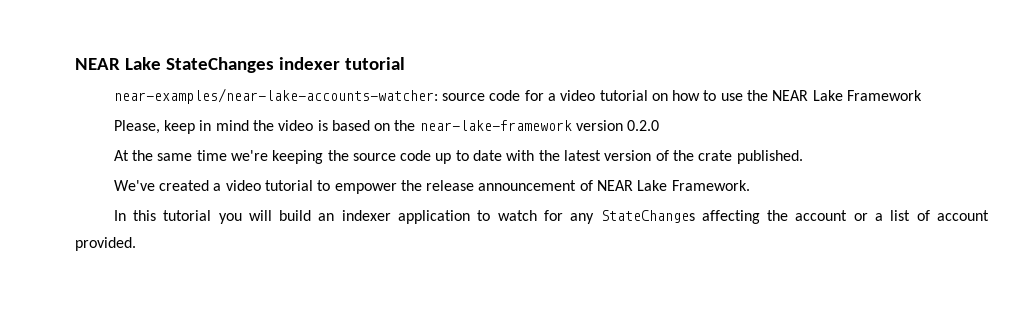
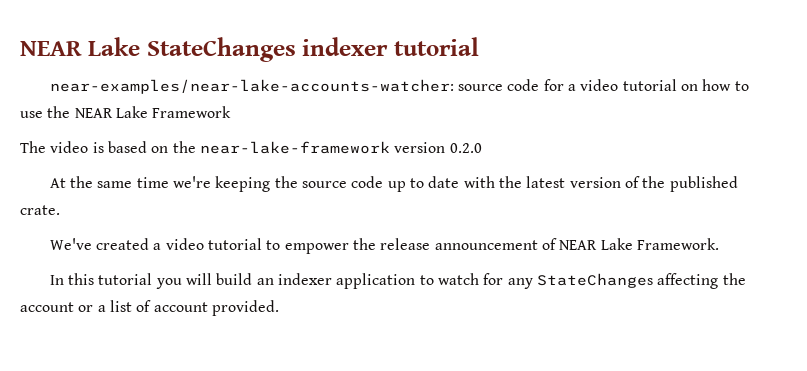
[113,120,274,134] Please, keep in mind the -> [20,141,46,153] The
[698,150,803,164] crate published. -> [669,176,738,192] [20,205,60,215] published crate.

